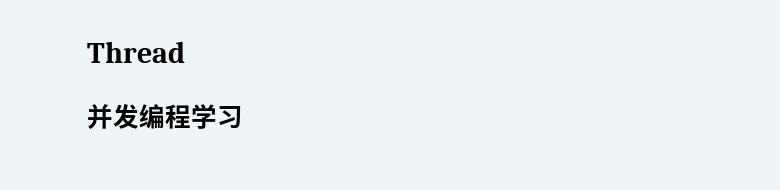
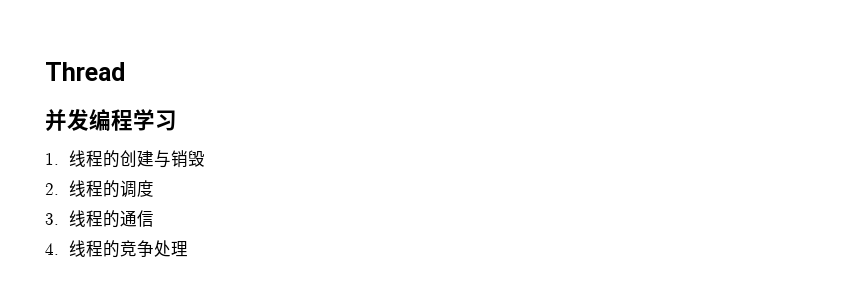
(243, 117) none -> [45,150,206,168] [45,180,155,198] [45,210,155,228] [45,240,189,258] // 1.线程的创建与销毁 // 2.线程的调度 // 3.线程的通信 // 4.线程的竞争处理

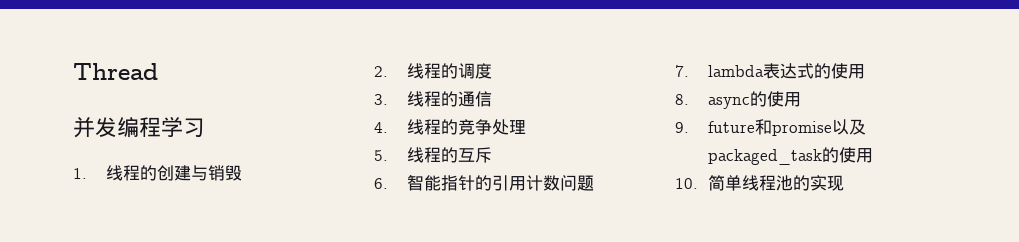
(189, 249) none -> [374,147,493,163] [374,174,595,191] [675,63,866,79] [675,91,802,109] [675,119,867,136] [708,147,874,165] [675,175,845,191] // 5.线程的互斥 // 6.智能指针的引用计数问题 // 7. lambda表达式的使用 // 8. async的使用 // 9. future和promise以及packaged_task的使用 // 10.简单线程池的实现

